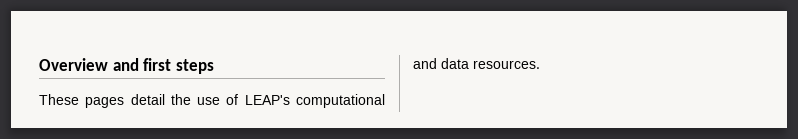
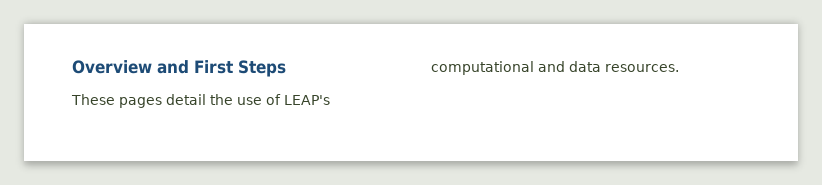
[143,58,214,74] first steps -> [194,60,286,77] First Steps

